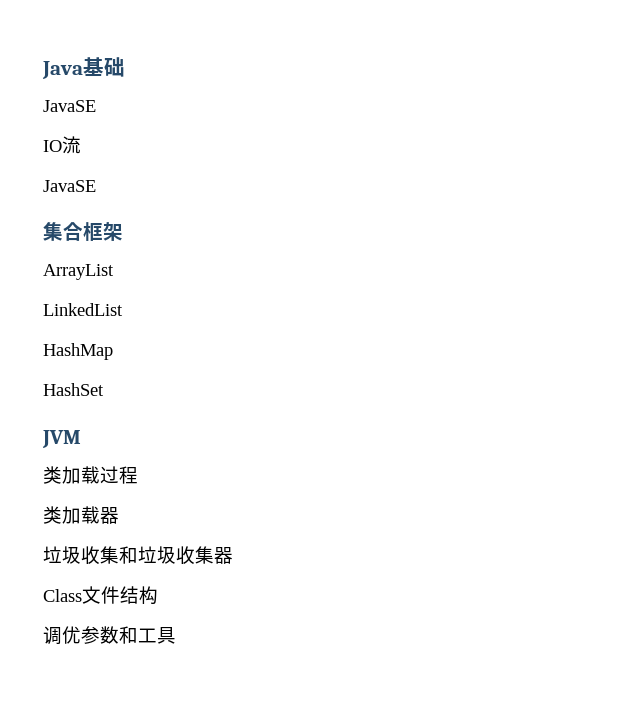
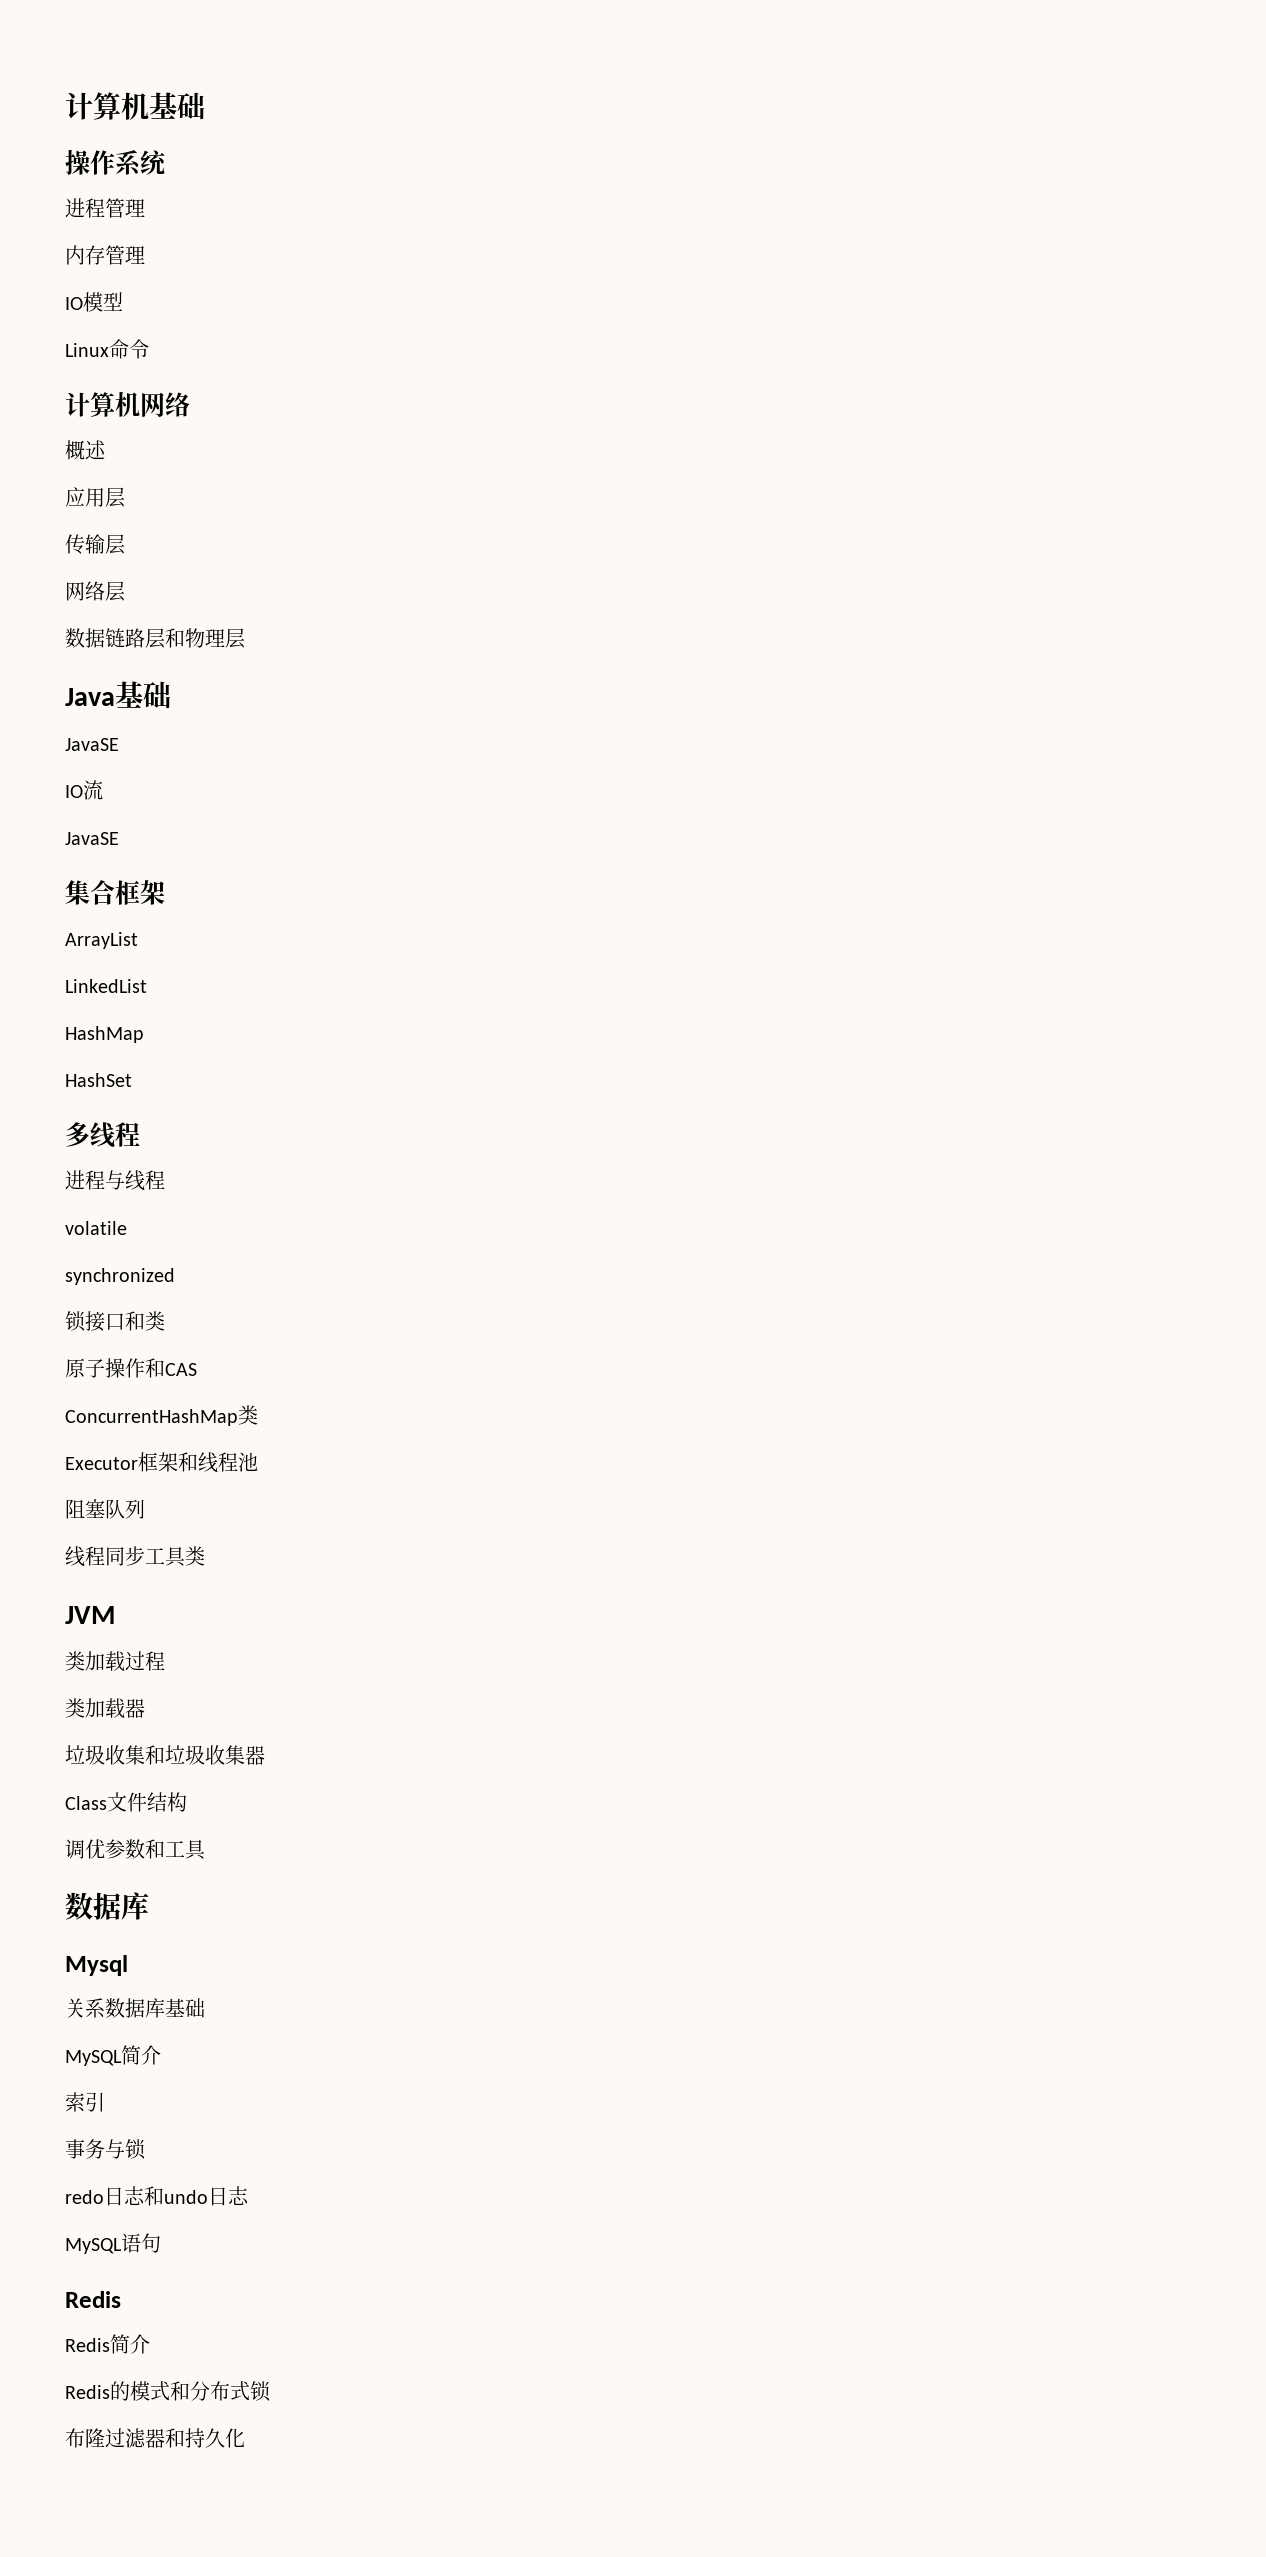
(42, 70) none -> [65,92,205,120] [65,150,167,176] [65,198,145,218] [65,245,145,265] [65,292,123,312] [65,339,149,359] [65,392,190,417] [65,440,106,460] [65,487,125,508] [65,534,125,555] [65,581,125,602] [65,628,245,649] 计算机基础 // 操作系统 // 进程管理 // 内存管理 // IO模型 // Linux命令 // 计算机网络 // 概述 // 应用层 // 传输层 // 网络层 // 数据链路层和物理层 //
(104, 389) none -> [65,1122,140,1148] [65,1170,165,1191] [65,1221,127,1235] [65,1268,175,1285] [65,1311,165,1332] [65,1358,197,1378] [65,1405,258,1426] [65,1452,258,1473] [65,1499,145,1519] [65,1546,205,1567] // 多线程 // 进程与线程 // volatile // synchronized // 锁接口和类 // 原子操作和CAS // ConcurrentHashMap类 // Executor框架和线程池 // 阻塞队列 // 线程同步工具类
(176, 635) none -> [65,1892,149,1920] [65,1955,128,1976] [65,1998,205,2018] [65,2045,161,2066] [65,2092,105,2112] [65,2139,146,2160] [65,2186,249,2206] [65,2233,161,2254] [65,2291,121,2308] [65,2334,150,2354] [65,2381,271,2402] [65,2428,245,2448] // 数据库 // Mysql // 关系数据库基础 // MySQL简介 // 索引 // 事务与锁 // redo日志和undo日志 // MySQL语句 // Redis // Redis简介 // Redis的模式和分布式锁 // 布隆过滤器和持久化

